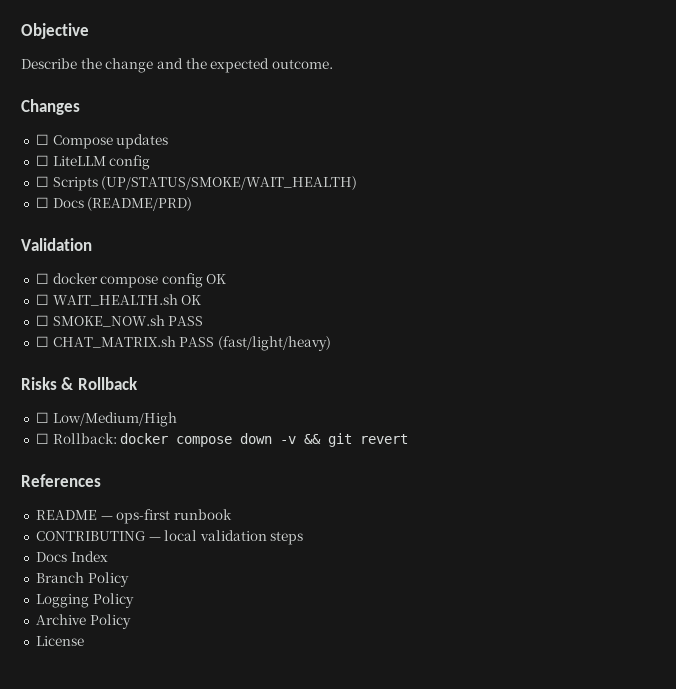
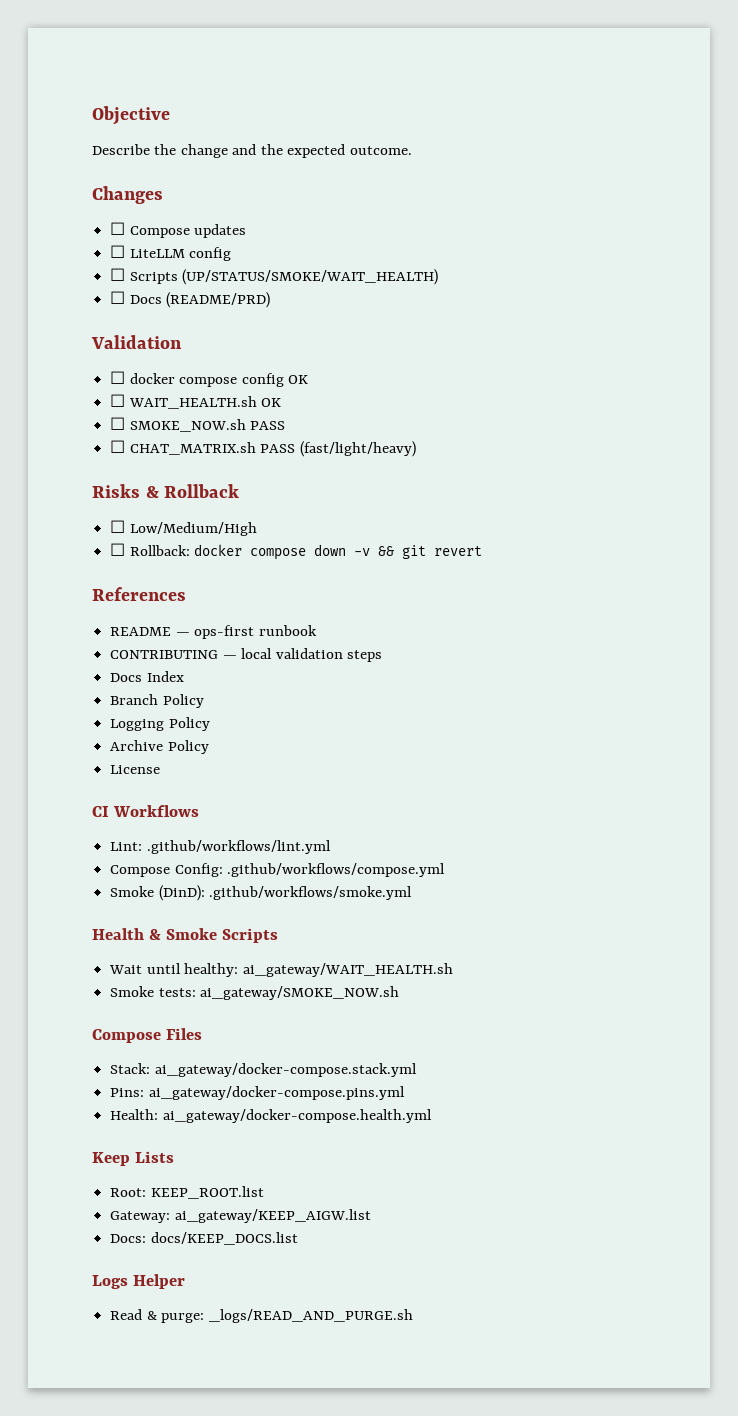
(84, 641) none -> [92,805,199,817] [110,840,331,854] [110,863,446,877] [110,885,413,901] [92,928,278,943] [109,963,453,977] [110,986,400,1000] [92,1028,202,1043] [110,1063,417,1077] [110,1086,405,1100] [110,1109,432,1123] [92,1151,174,1166] [110,1186,264,1199] [110,1209,371,1223] [110,1232,298,1245] [92,1274,185,1289] [110,1309,413,1323] // CI Workflows // Lint: .github/workflows/lint.yml // Compose Config: .github/workflows/compose.yml // Smoke (DinD): .github/workflows/smoke.yml // Health & Smoke Scripts // Wait until healthy: ai_gateway/WAIT_HEALTH.sh // Smoke tests: ai_gateway/SMOKE_NOW.sh // Compose Files // Stack: ai_gateway/docker-compose.stack.yml // Pins: ai_gateway/docker-compose.pins.yml // Health: ai_gateway/docker-compose.health.yml // Keep Lists // Root: KEEP_ROOT.list // Gateway: ai_gateway/KEEP_AIGW.list // Docs: docs/KEEP_DOCS.list // Logs Helper // Read & purge: _logs/READ_AND_PURGE.sh

